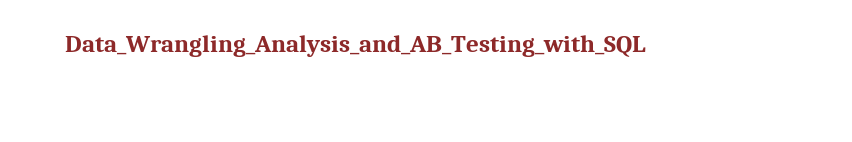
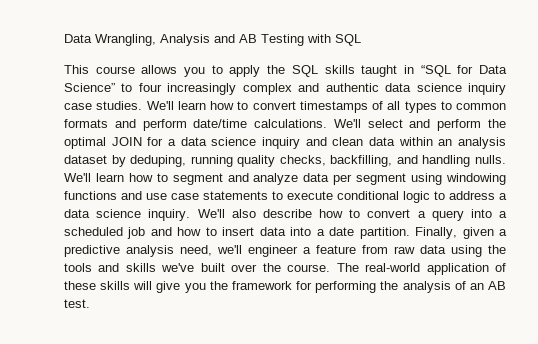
[65,35,646,57] Data_Wrangling_Analysis_and_AB_Testing_with_SQL -> [64,34,361,46] [64,65,507,77] [64,83,507,95] [64,101,506,113] [64,119,506,131] [64,137,507,149] [64,155,506,167] [64,173,507,185] [64,191,507,203] [64,209,508,221] [64,227,507,239] [64,245,506,257] [64,263,506,275] [64,281,506,293] [64,299,90,308] Data Wrangling, Analysis and AB Testing with SQL // This course allows you to apply the SQL skills taught in “SQL for Data Science” to four increasingly complex and authentic data science inquiry case studies. We'll learn how to convert timestamps of all types to common formats and perform date/time calculations. We'll select and perform the optimal JOIN for a data science inquiry and clean data within an analysis dataset by deduping, running quality checks, backfilling, and handling nulls. We'll learn how to segment and analyze data per segment using windowing functions and use case statements to execute conditional logic to address a data science inquiry. We'll also describe how to convert a query into a scheduled job and how to insert data into a date partition. Finally, given a predictive analysis need, we'll engineer a feature from raw data using the tools and skills we've built over the course. The real-world application of these skills will give you the framework for performing the analysis of an AB test.

